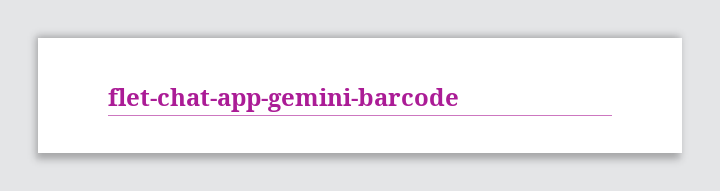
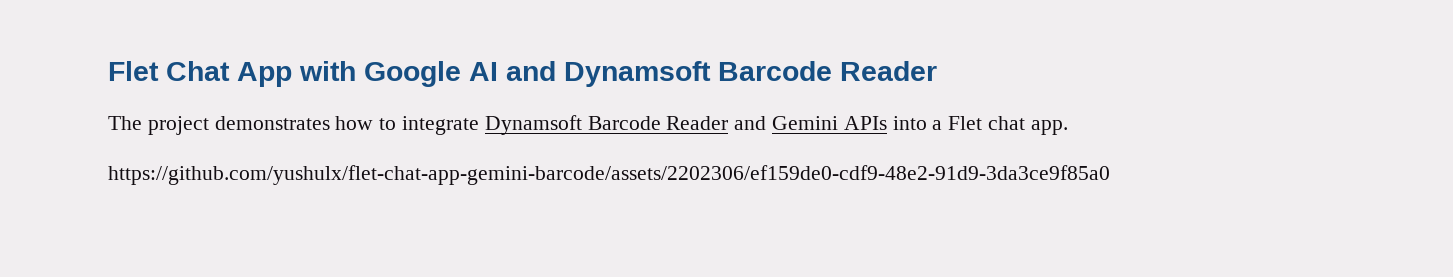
[108,88,459,112] flet-chat-app-gemini-barcode -> [108,61,937,87] [108,115,1068,135] [108,165,1110,185] Flet Chat App with Google AI and Dynamsoft Barcode Reader // The project demonstrates how to integrate Dynamsoft Barcode Reader and Gemini APIs into a Flet chat app. // https://github.com/yushulx/flet-chat-app-gemini-barcode/assets/2202306/ef159de0-cdf9-48e2-91d9-3da3ce9f85a0

